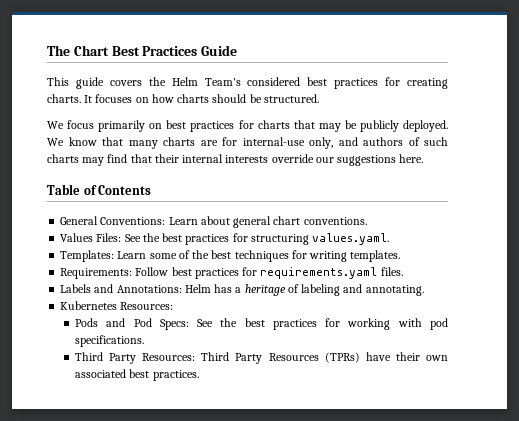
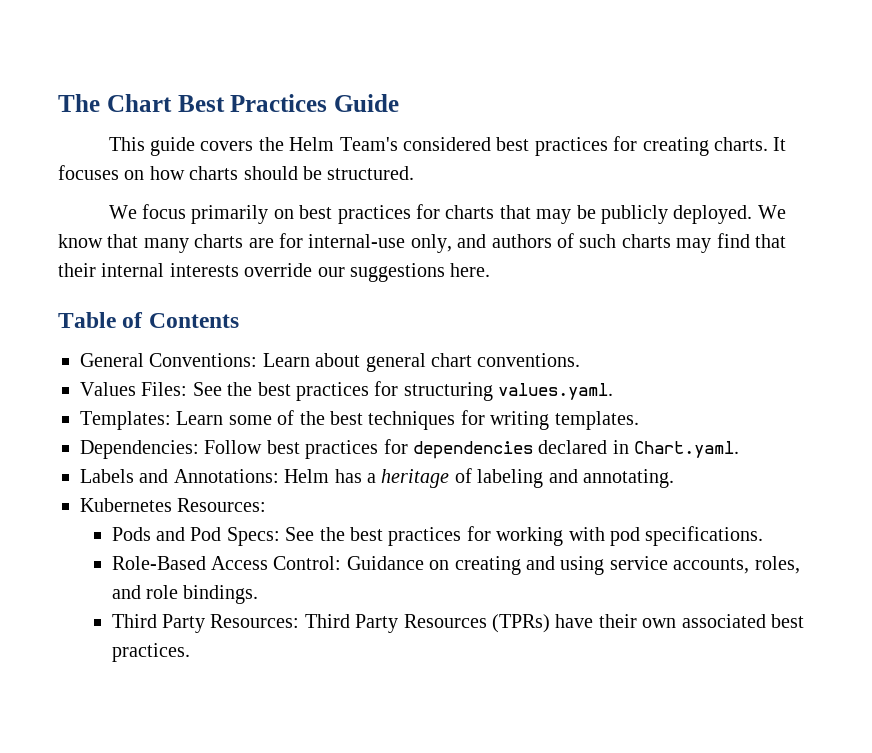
[60,268,133,279] Requirements: -> [80,440,199,459] Dependencies:
[260,267,403,279] requirements.yaml files. -> [413,440,740,459] dependencies declared in Chart.yaml.
(145, 341) none -> [111,556,800,575] [111,585,259,604] // Role-Based Access Control: Guidance on creating and using service accounts, roles, and role bindings.

